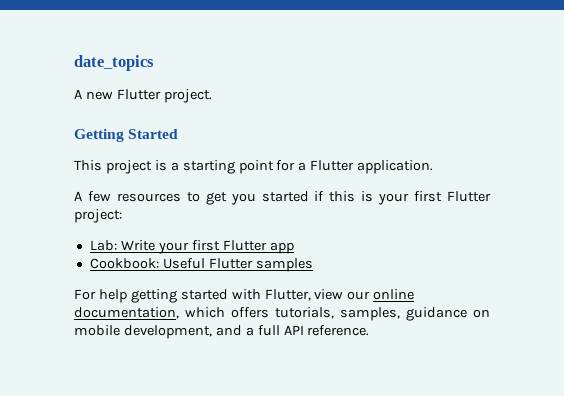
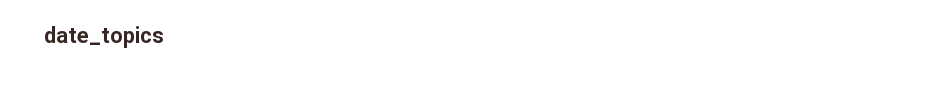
[74,89,212,103] [74,129,179,142] [74,160,434,174] [74,191,491,205] [74,209,122,223] [89,240,294,254] [89,258,313,272] [74,289,415,303] [74,307,490,321] [74,325,370,339] // A new Flutter project. // Getting Started // This project is a starting point for a Flutter application. // A few resources to get you started if this is your first Flutter project: // Lab: Write your first Flutter app // Cookbook: Useful Flutter samples // For help getting started with Flutter, view our online documentation, which offers tutorials, samples, guidance on mobile development, and a full API reference. -> (164, 37) none

